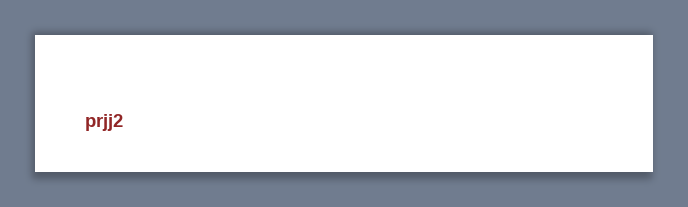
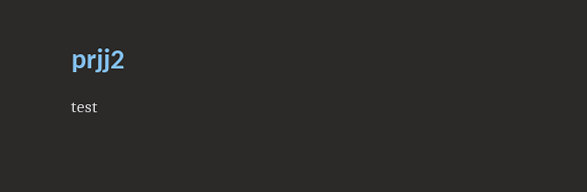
(123, 122) none -> [70,102,98,113] // test

